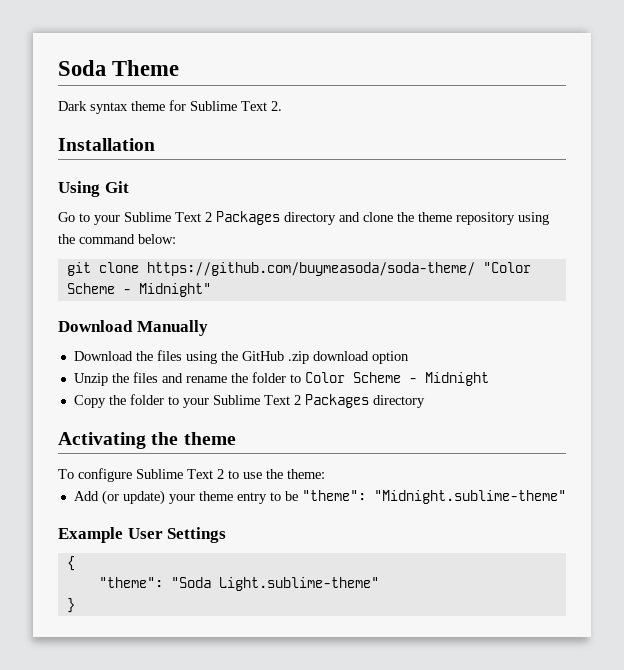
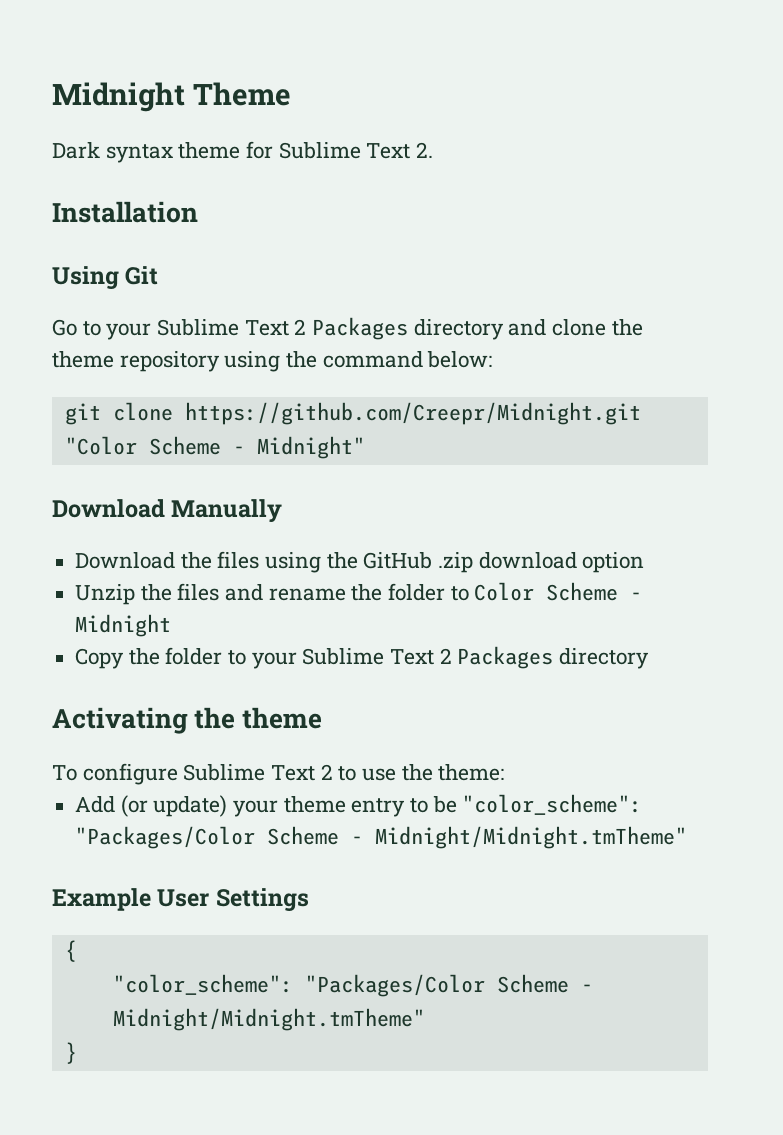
[58,60,106,76] Soda -> [52,82,185,112] Midnight
[146,262,475,276] https://github.com/buymeasoda/soda-theme/ -> [184,402,641,425] https://github.com/Creepr/Midnight.git
[301,490,566,504] "theme": "Midnight.sublime-theme" -> [462,794,643,815] [75,826,688,849] "color_scheme": "Packages/Color Scheme - Midnight/Midnight.tmTheme"
[98,577,379,591] "theme": "Soda Light.sublime-theme" -> [112,974,593,997] [112,1008,425,1031] "color_scheme": "Packages/Color Scheme - Midnight/Midnight.tmTheme"

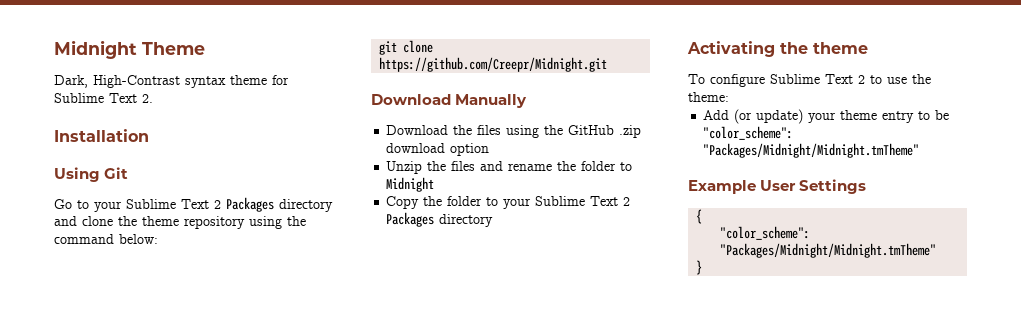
[52,142,100,159] Dark -> [54,75,180,88] Dark, High-Contrast
[64,436,365,459] "Color Scheme - Midnight" -> (608, 64) none
[474,582,643,601] Color Scheme - -> (633, 166) none
[75,826,688,849] "Packages/Color Scheme - Midnight/Midnight.tmTheme" -> [703,143,920,158] "Packages/Midnight/Midnight.tmTheme"
[304,974,593,997] [112,1008,425,1031] "Packages/Color Scheme - Midnight/Midnight.tmTheme" -> [720,243,937,258] "Packages/Midnight/Midnight.tmTheme"

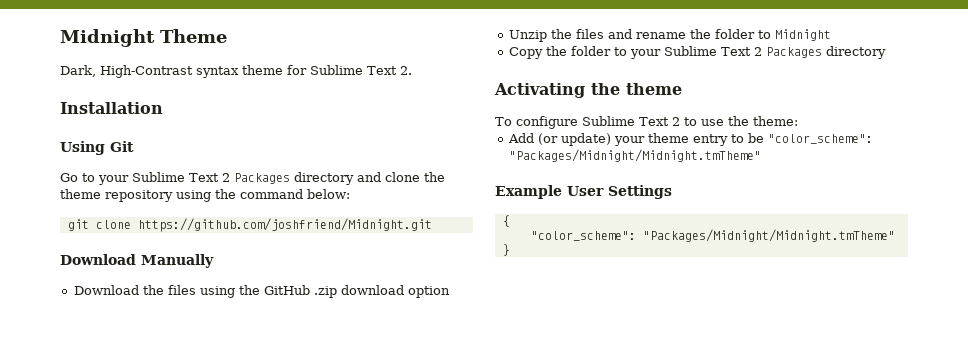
[379,57,608,72] https://github.com/Creepr/Midnight.git -> [137,218,432,232] https://github.com/joshfriend/Midnight.git

